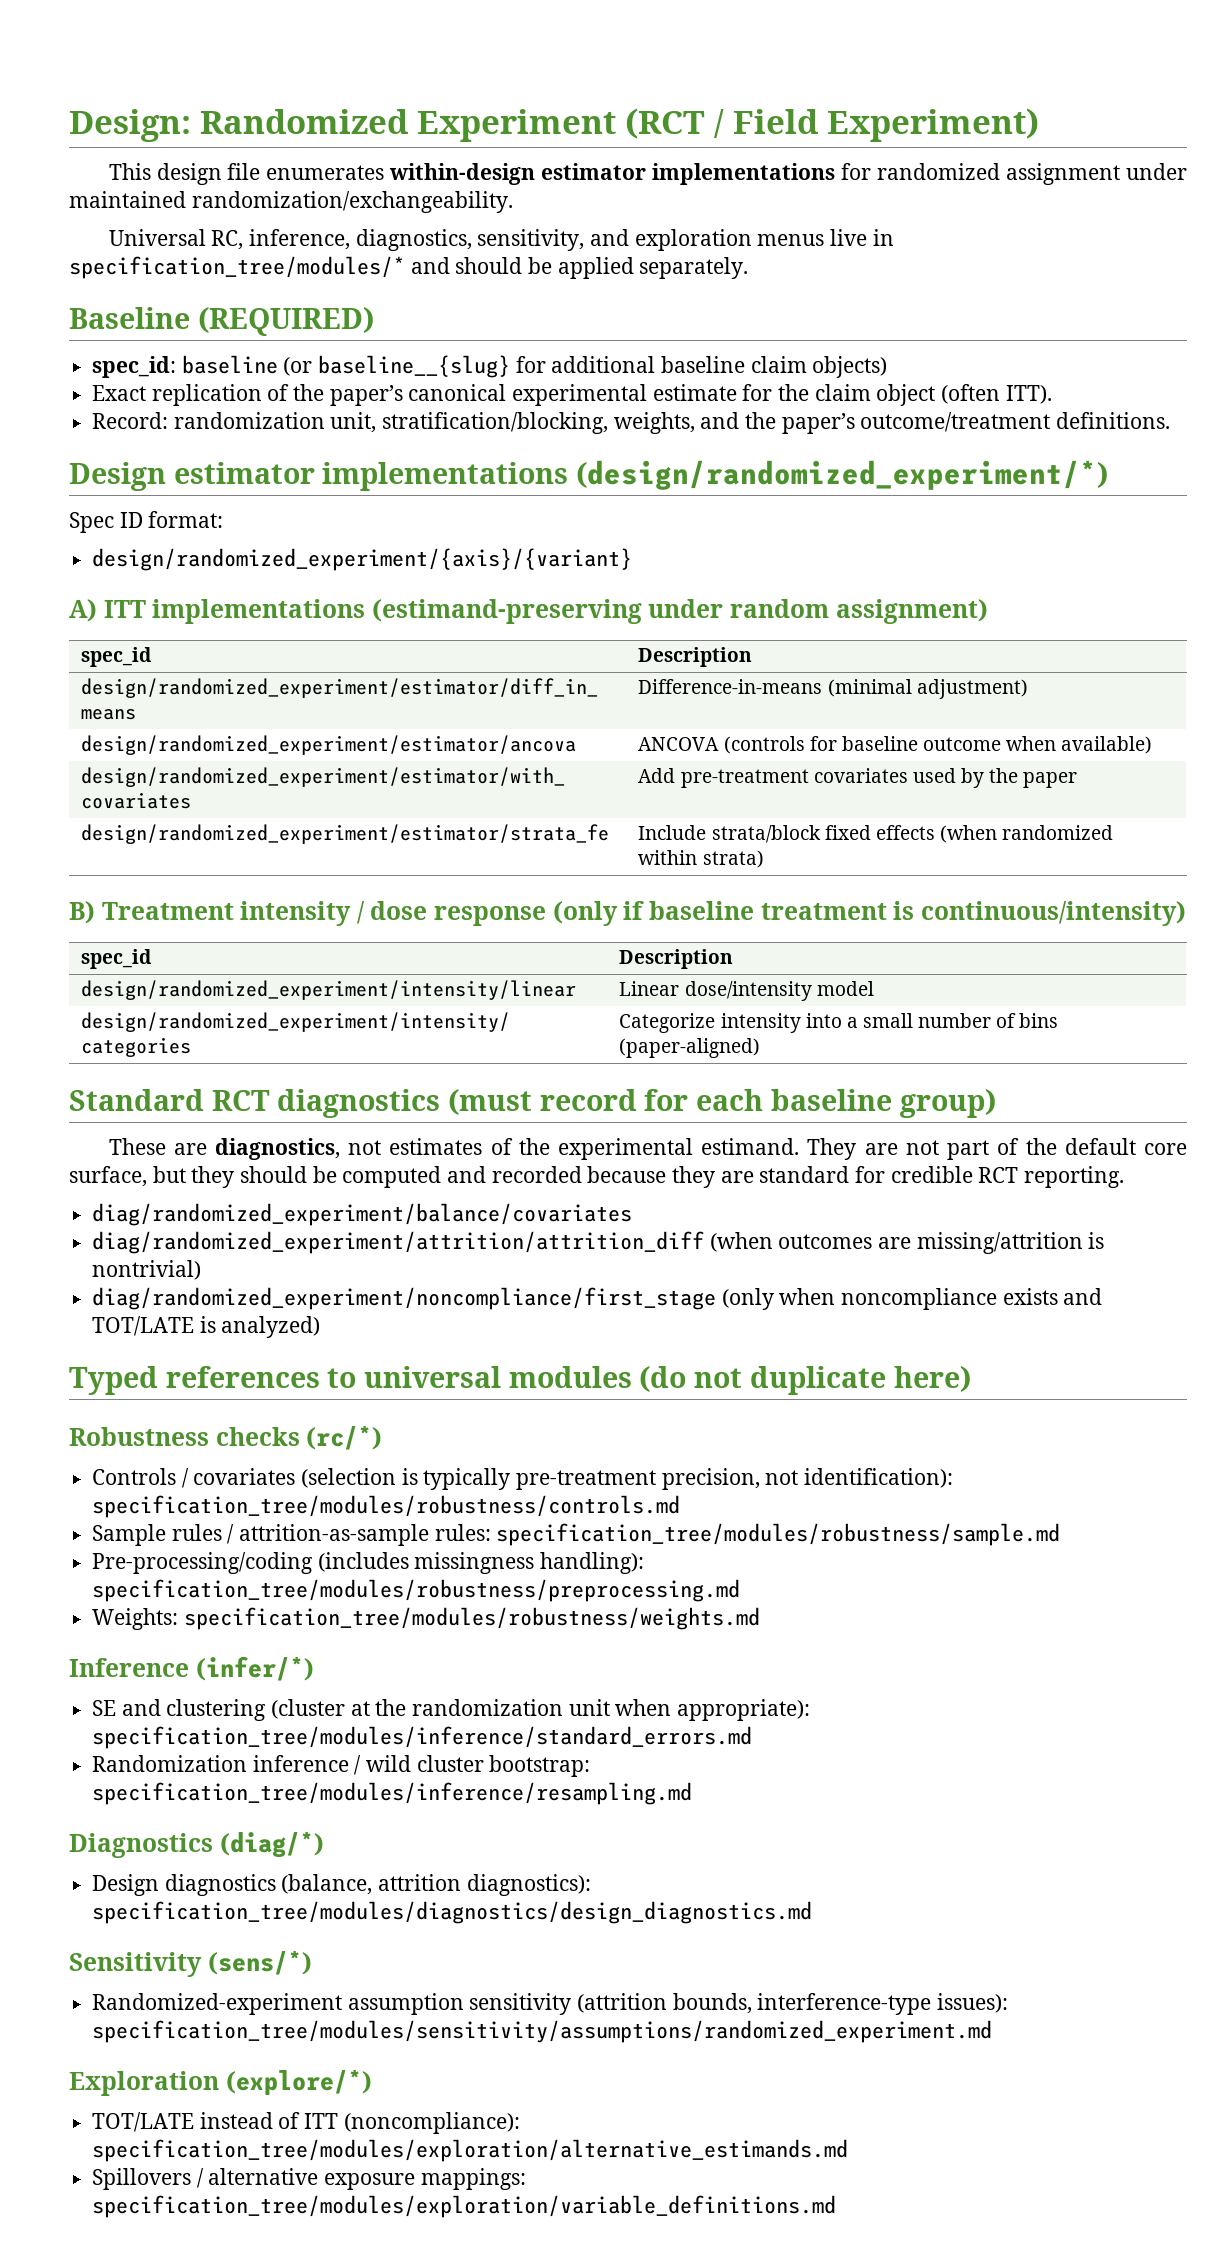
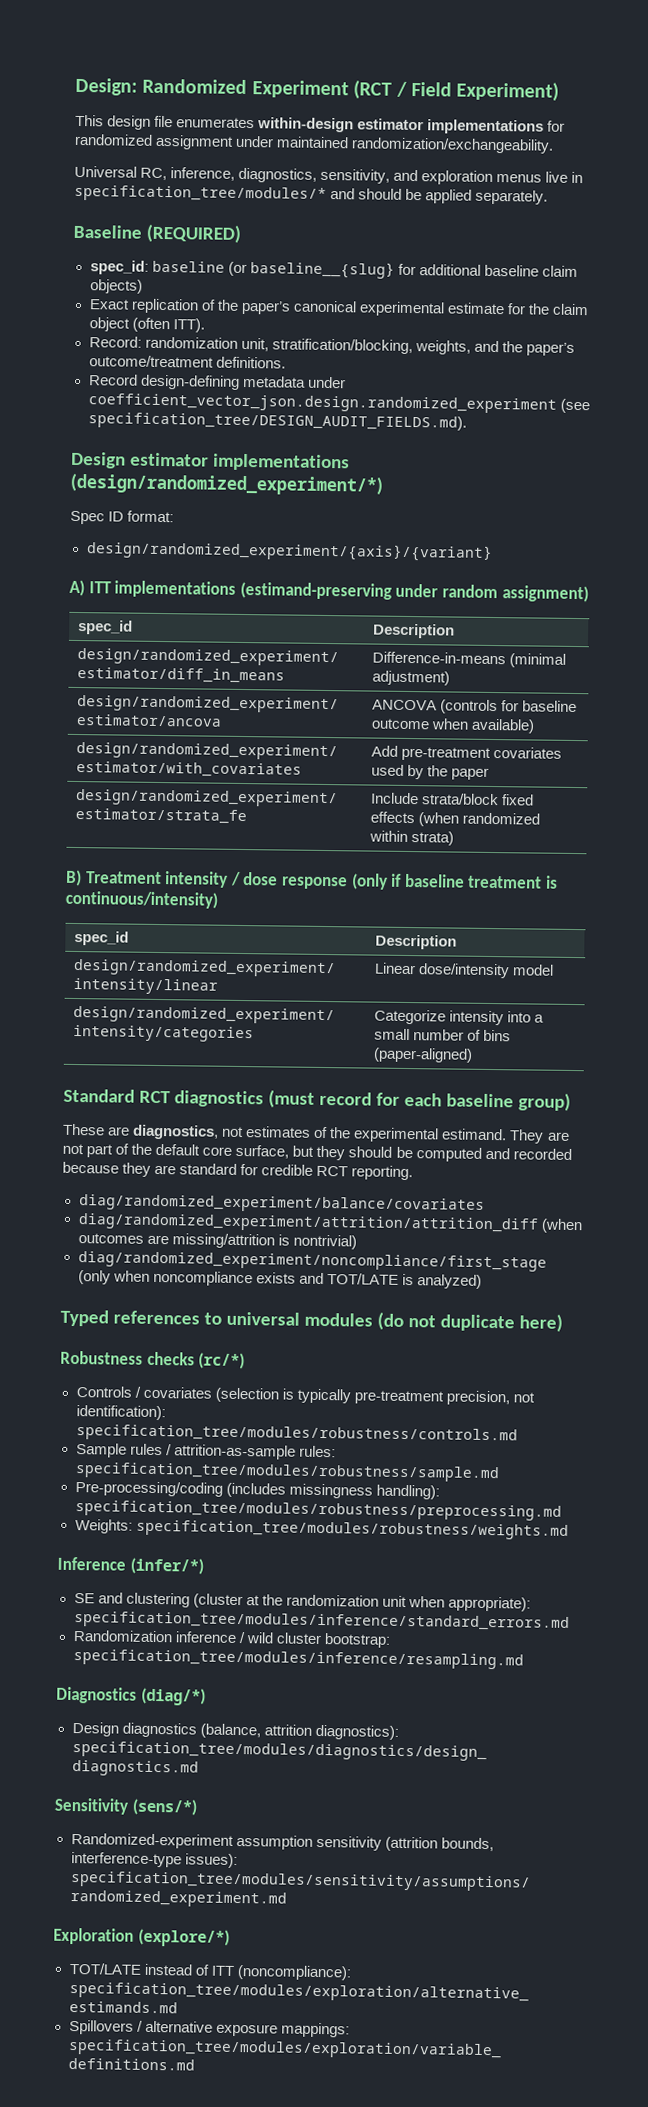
(1171, 420) none -> [88,374,346,390] [87,393,590,414] [87,412,467,432] // Record design-defining metadata under coefficient_vector_json.design.randomized_experiment (see specification_tree/DESIGN_AUDIT_FIELDS.md).

